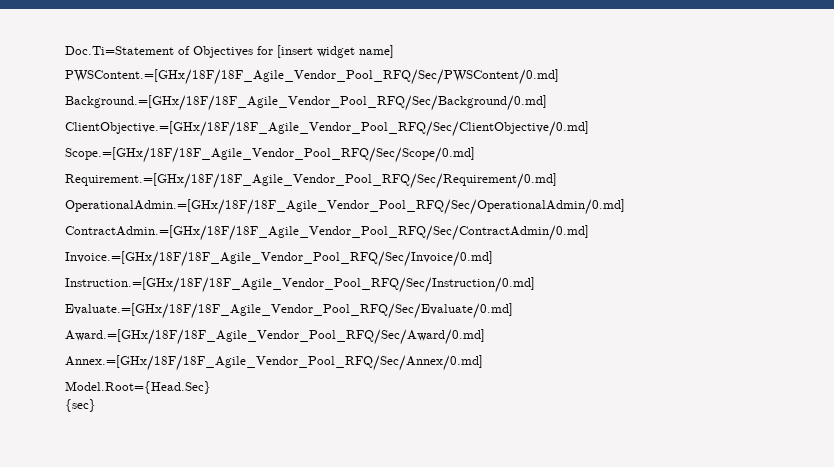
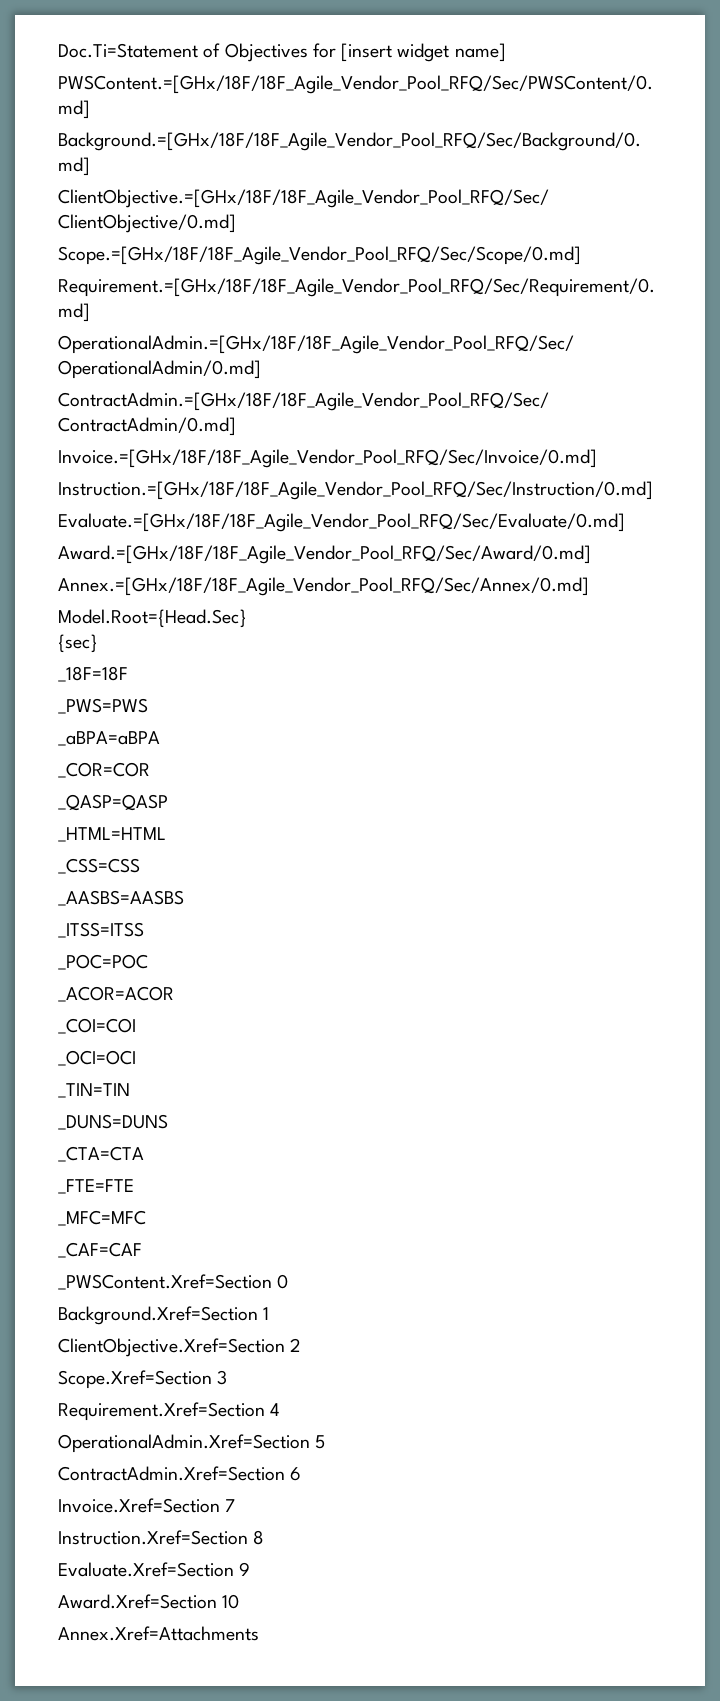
(96, 405) none -> [58,666,128,682] [58,698,148,714] [58,731,160,746] [58,762,150,778] [58,794,168,811] [58,827,166,842] [58,858,140,874] [58,890,184,906] [58,922,144,938] [58,954,148,970] [58,986,174,1002] [58,1018,136,1034] [58,1050,136,1066] [58,1083,130,1098] [58,1114,168,1130] [58,1146,144,1162] [58,1179,134,1194] [58,1210,146,1226] [58,1242,142,1258] [58,1274,289,1290] [58,1306,270,1325] [58,1338,302,1357] [58,1370,228,1389] [58,1402,281,1421] [58,1434,326,1453] [58,1466,302,1481] [58,1498,236,1513] [58,1530,265,1545] [58,1562,251,1577] [58,1594,240,1609] [58,1626,259,1641] // _18F=18F // _PWS=PWS // _aBPA=aBPA // _COR=COR // _QASP=QASP // _HTML=HTML // _CSS=CSS // _AASBS=AASBS // _ITSS=ITSS // _POC=POC // _ACOR=ACOR // _COI=COI // _OCI=OCI // _TIN=TIN // _DUNS=DUNS // _CTA=CTA // _FTE=FTE // _MFC=MFC // _CAF=CAF // _PWSContent.Xref=Section 0 // Background.Xref=Section 1 // ClientObjective.Xref=Section 2 // Scope.Xref=Section 3 // Requirement.Xref=Section 4 // OperationalAdmin.Xref=Section 5 // ContractAdmin.Xref=Section 6 // Invoice.Xref=Section 7 // Instruction.Xref=Section 8 // Evaluate.Xref=Section 9 // Award.Xref=Section 10 // Annex.Xref=Attachments

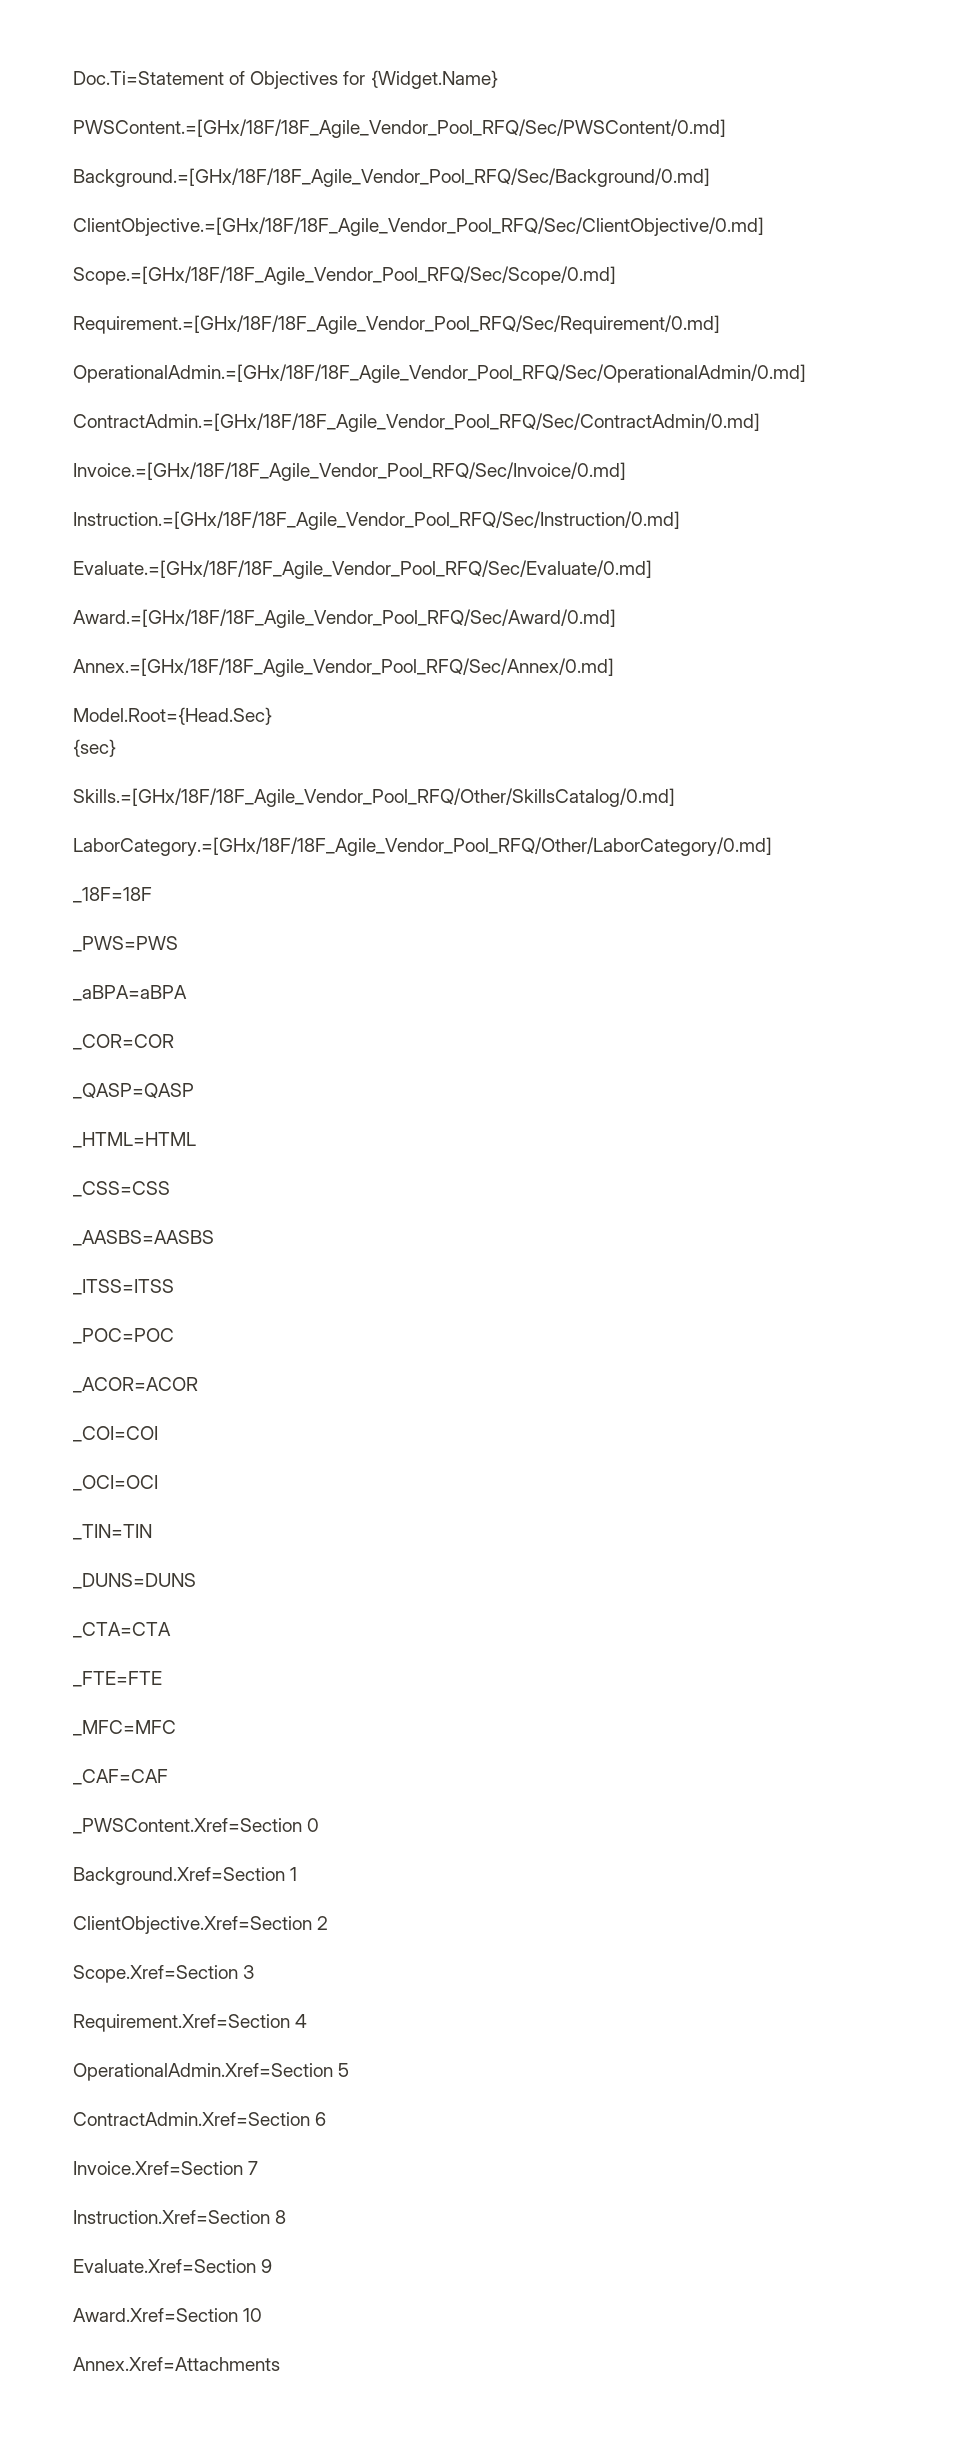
[341,43,506,62] [insert widget name] -> [370,70,498,89] {Widget.Name}
(98, 643) none -> [73,788,675,807] [73,837,772,856] // Skills.=[GHx/18F/18F_Agile_Vendor_Pool_RFQ/Other/SkillsCatalog/0.md] // LaborCategory.=[GHx/18F/18F_Agile_Vendor_Pool_RFQ/Other/LaborCategory/0.md]

